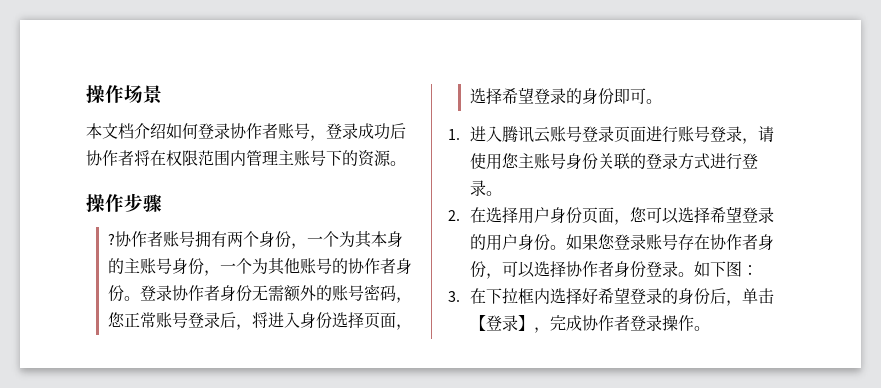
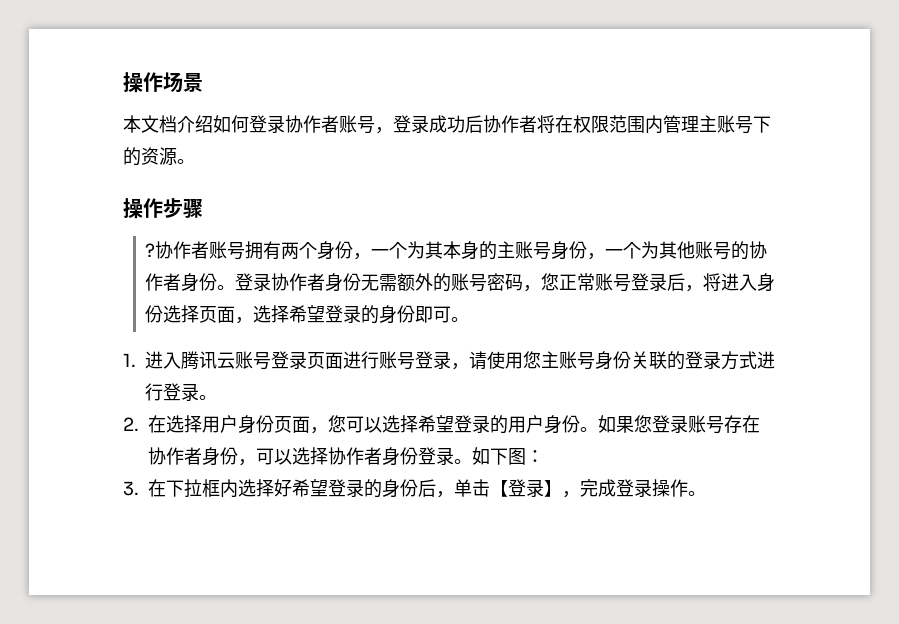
[581,315,630,331] 协作者 -> (616, 488) none

